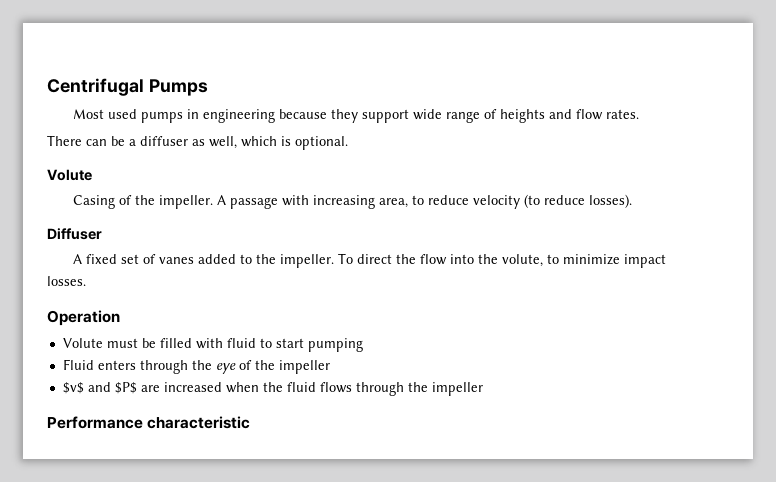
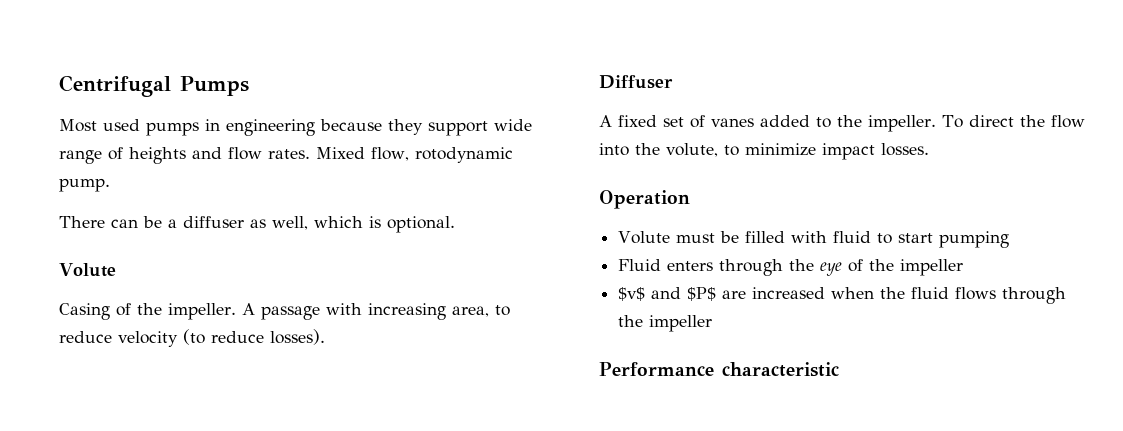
(640, 114) none -> [316,147,513,163] [59,178,110,192] Mixed flow, rotodynamic pump.

